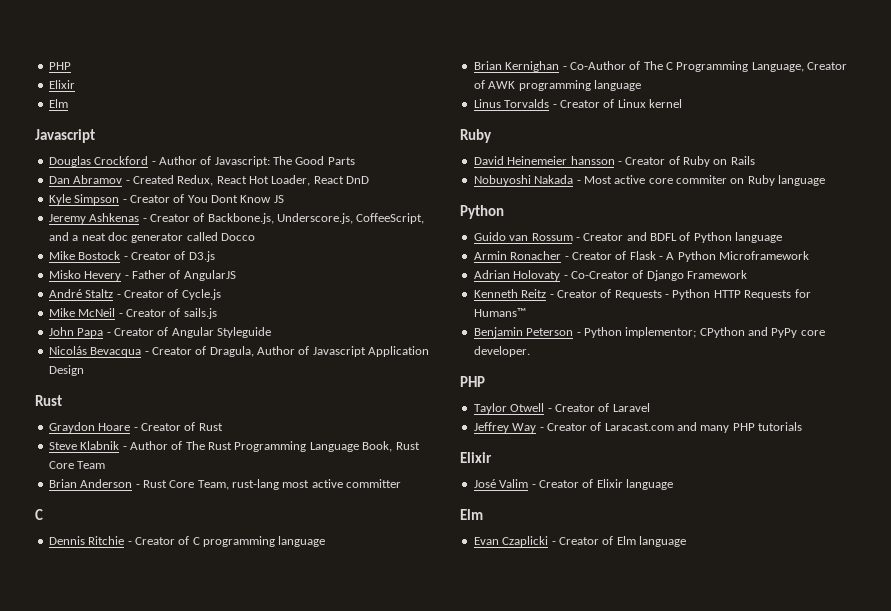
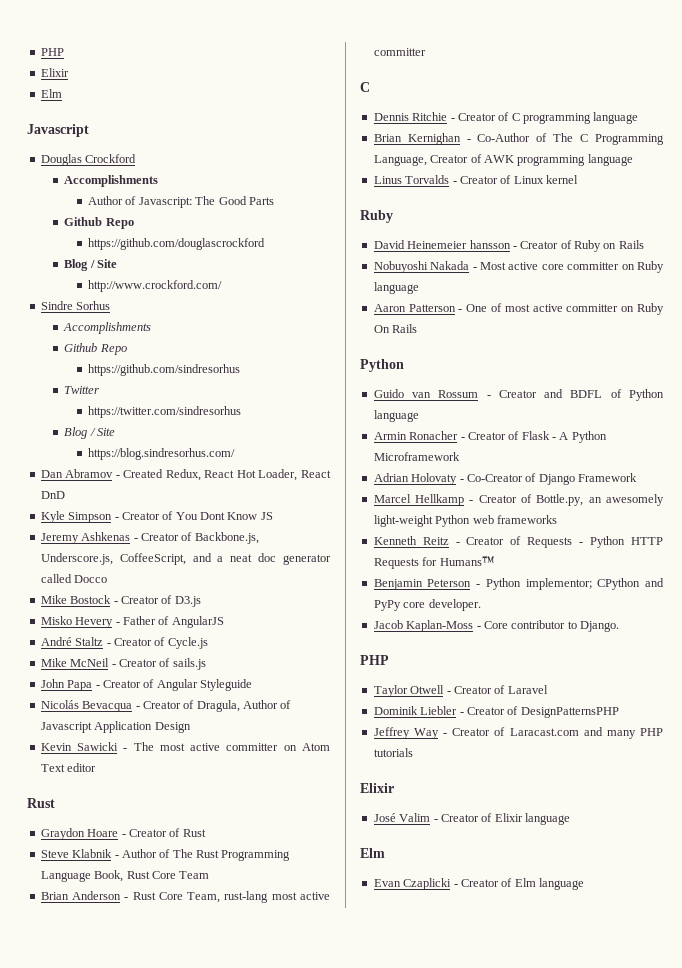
[151,161,156,165] - -> [64,175,159,187] // Accomplishments //
(355, 161) none -> [64,217,134,229] [88,238,266,250] [64,259,118,271] [88,280,223,292] [40,301,111,310] [63,322,152,334] [64,343,127,355] [88,364,241,376] [64,386,100,394] [88,406,242,418] [64,427,116,439] [88,448,236,460] // Github Repo // https://github.com/douglascrockford // Blog / Site // http://www.crockford.com/ // Sindre Sorhus // Accomplishments // Github Repo // https://github.com/sindresorhus // Twitter // https://twitter.com/sindresorhus // Blog / Site // https://blog.sindresorhus.com/
(84, 370) none -> [40,742,330,751] [40,763,97,772] // Kevin Sawicki - The most active committer on Atom Text editor
[676,175,727,184] commiter -> [567,262,620,270] committer
(826, 180) none -> [373,303,664,315] [373,324,418,333] // Aaron Patterson - One of most active committer on Ruby On Rails
(747, 274) none -> [373,494,664,506] [373,515,557,527] // Marcel Hellkamp - Creator of Bottle.py, an awesomely light-weight Python web frameworks
(530, 351) none -> [373,620,619,632] // Jacob Kaplan-Moss - Core contributor to Django.
(650, 407) none -> [373,706,619,718] // Dominik Liebler - Creator of DesignPatternsPHP

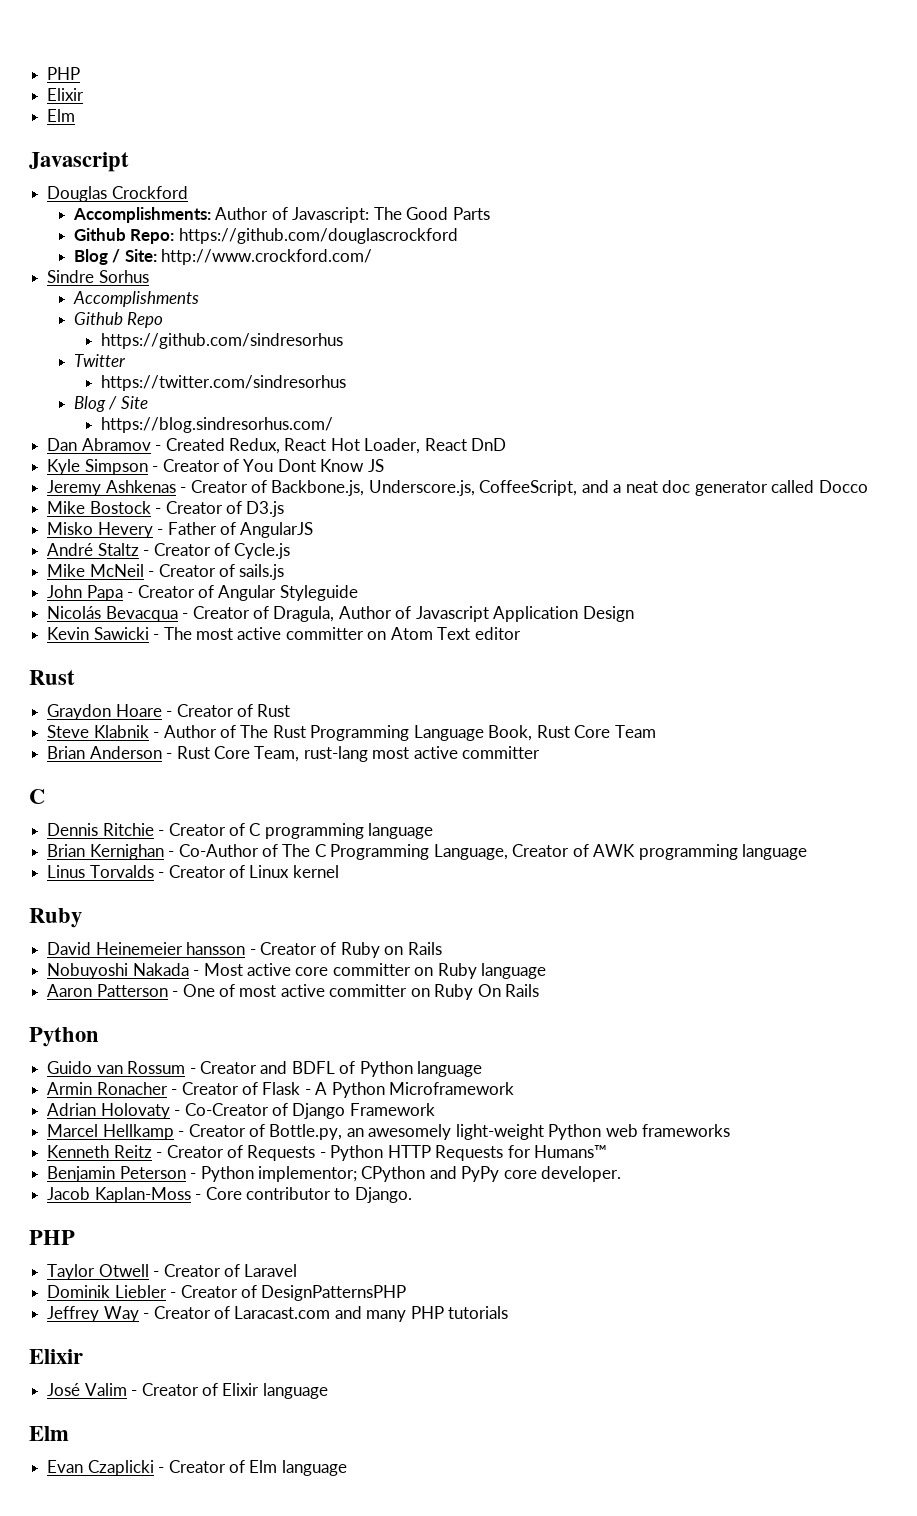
[64,175,159,187] Accomplishments // -> [72,207,211,223] Accomplishments:
[105,218,134,229] Repo // -> [130,229,175,244] Repo:
[97,259,118,268] Site // -> [124,249,157,262] Site:

